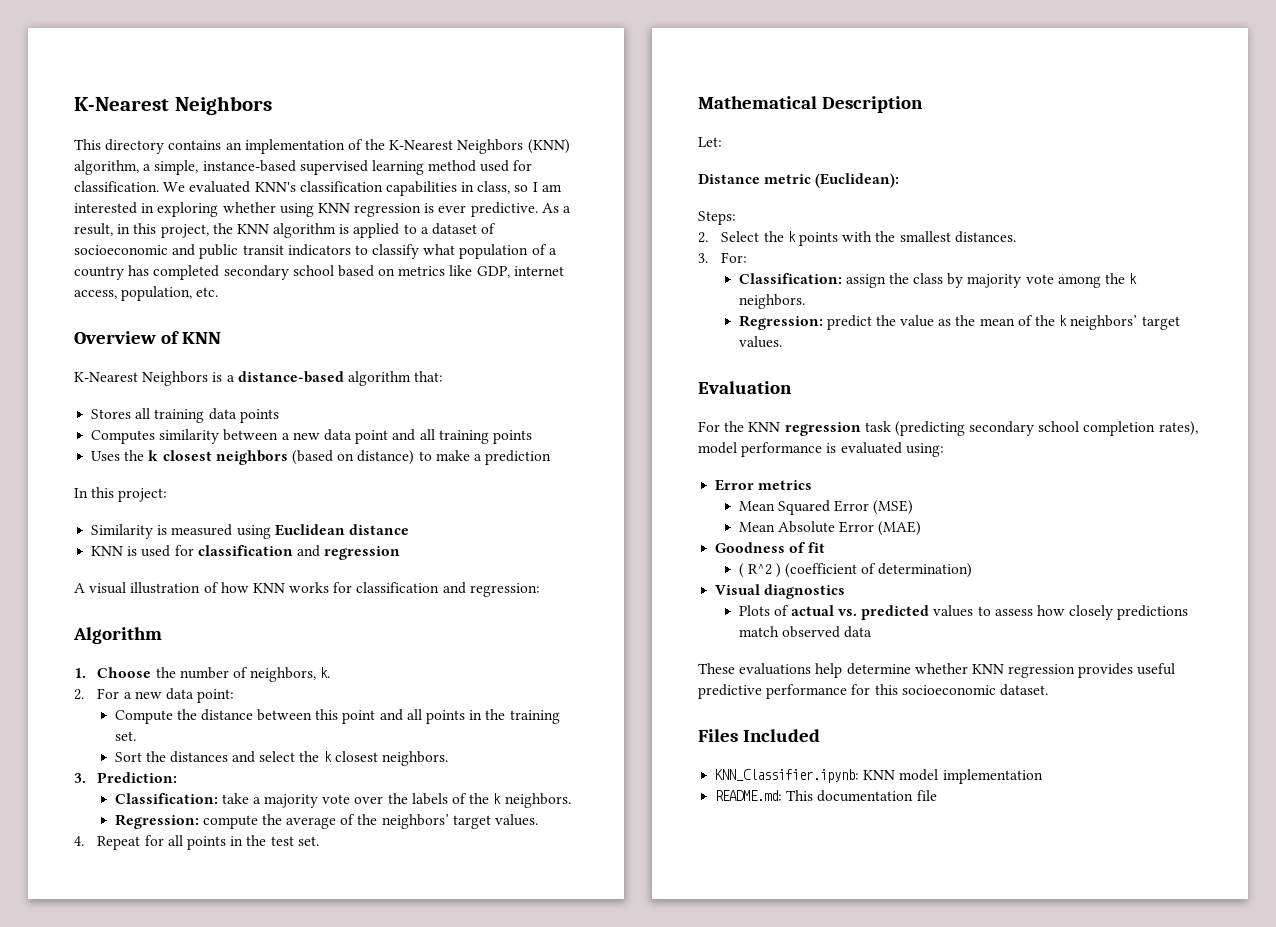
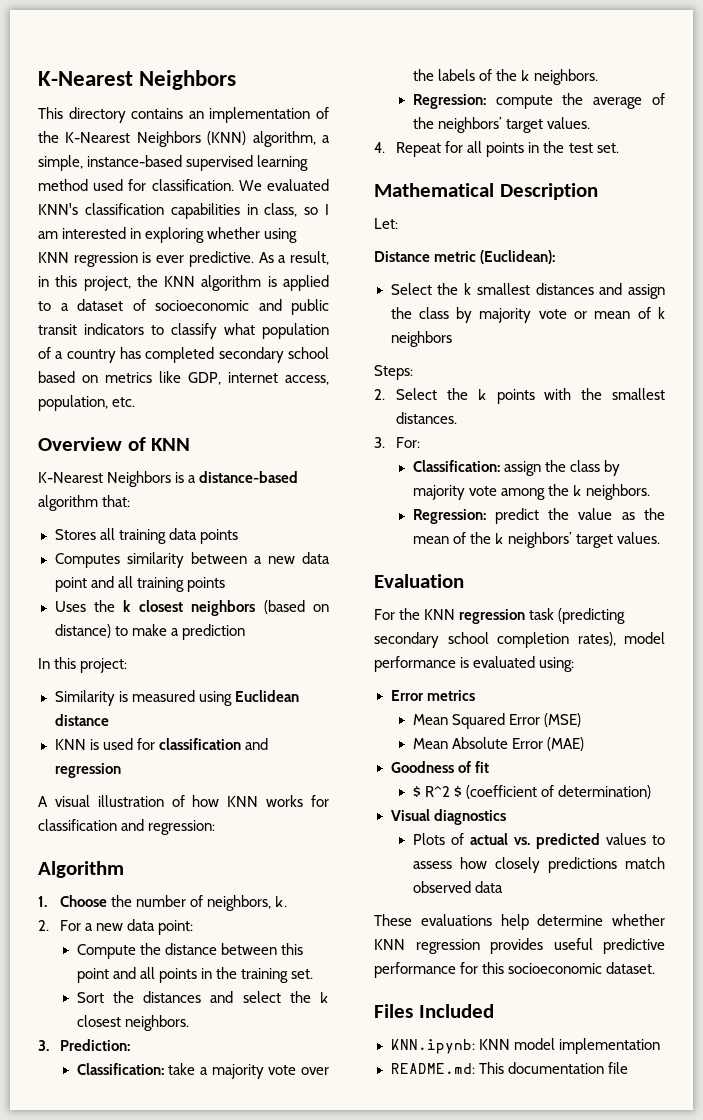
(900, 180) none -> [390,283,665,299] [390,307,665,323] [390,331,452,347] // Select the k smallest distances and assign the class by majority vote or mean of k neighbors
[738,563,781,578] ( R^2 ) -> [412,785,462,798] $ R^2 $
[715,769,860,783] KNN_Classifier.ipynb: -> [390,1039,475,1054] KNN.ipynb:

